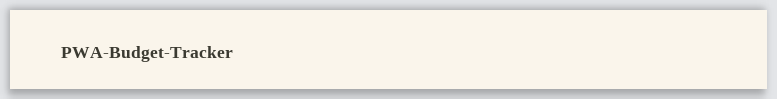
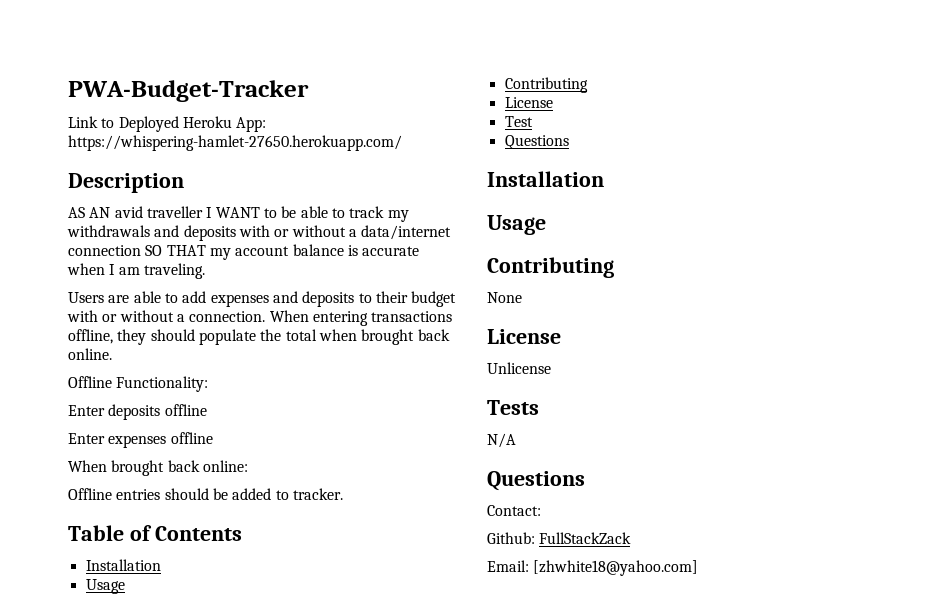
(233, 54) none -> [68,116,267,132] [68,135,402,151] [68,173,184,193] [68,206,409,222] [67,225,452,241] [68,244,420,260] [67,263,205,279] [68,291,457,307] [67,310,453,326] [68,329,450,345] [68,348,112,360] [68,376,209,392] [68,404,207,420] [68,432,213,448] [68,460,248,476] [68,488,343,500] [68,525,242,541] [85,559,161,571] [85,579,125,594] [504,77,588,93] [504,97,553,108] [504,116,533,127] [504,135,569,149] [487,171,604,187] [487,215,546,235] [487,257,614,278] [487,292,522,303] [487,329,561,344] [487,362,551,374] [487,400,539,415] [487,433,516,448] [487,471,585,491] [487,505,541,516] [487,532,632,544] [487,560,699,576] // Link to Deployed Heroku App: https://whispering-hamlet-27650.herokuapp.com/ // Description // AS AN avid traveller I WANT to be able to track my withdrawals and deposits with or without a data/internet connection SO THAT my account balance is accurate when I am traveling. // Users are able to add expenses and deposits to their budget with or without a connection. When entering transactions offline, they should populate the total when brought back online. // Offline Functionality: // Enter deposits offline // Enter expenses offline // When brought back online: // Offline entries should be added to tracker. // Table of Contents // Installation // Usage // Contributing // License // Test // Questions // Installation // Usage // Contributing // None // License // Unlicense // Tests // N/A // Questions // Contact: // Github: FullStackZack // Email: [zhwhite18@yahoo.com]

